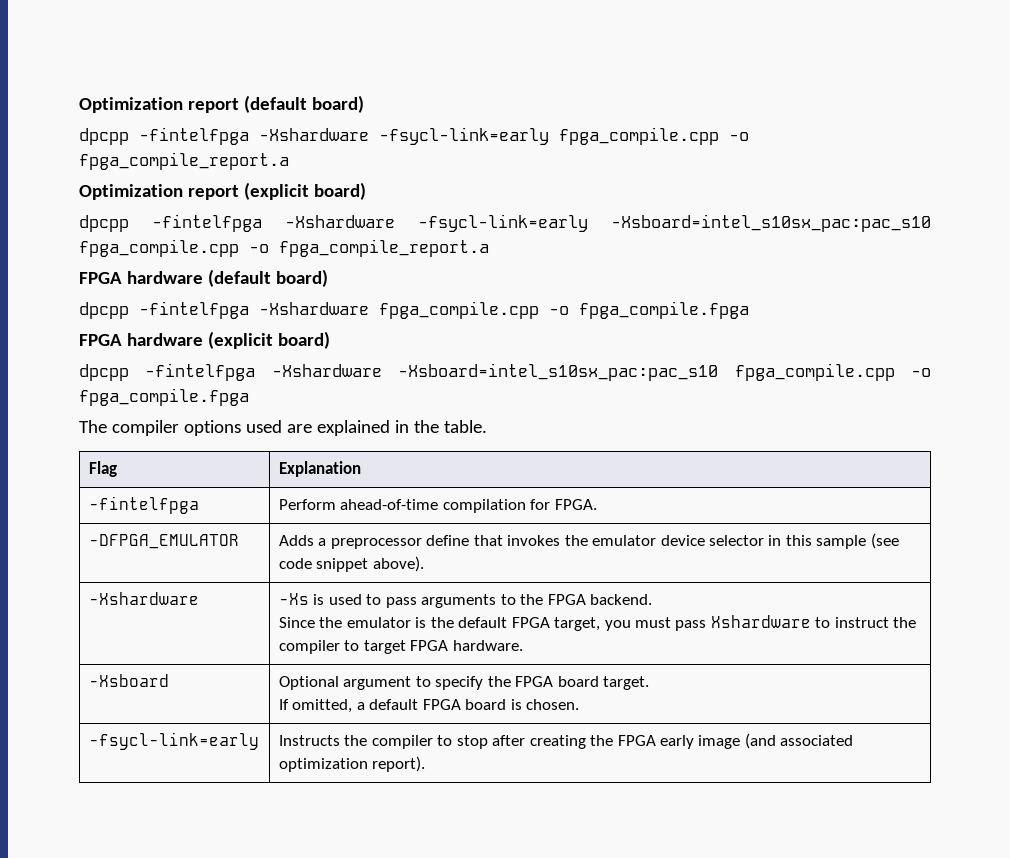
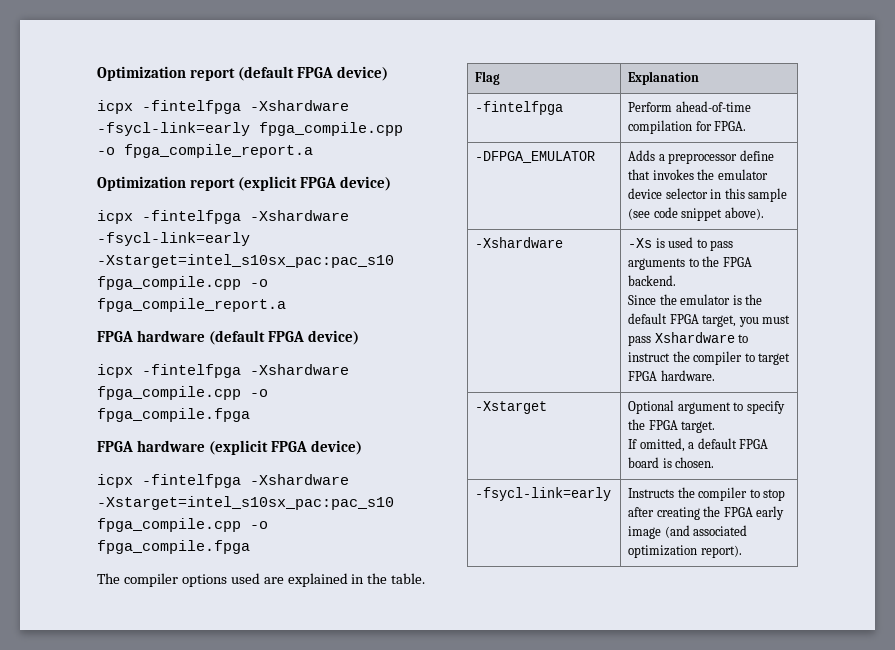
[311,95,364,113] [79,128,129,145] board) // dpcpp -> [296,66,388,81] [97,100,133,114] FPGA device) // icpx
[313,182,366,200] [79,214,931,232] board) // dpcpp -fintelfpga -Xshardware -fsycl-link=early -Xsboard=intel_s10sx_pac:pac_s10 -> [299,176,391,191] [97,210,349,224] [97,232,250,246] [97,254,394,268] FPGA device) // icpx -fintelfpga -Xshardware -fsycl-link=early -Xstarget=intel_s10sx_pac:pac_s10
[275,269,328,287] [79,302,129,319] board) // dpcpp -> [267,330,359,345] [97,364,133,378] FPGA device) // icpx
[277,331,330,349] [79,363,719,381] board) // dpcpp -fintelfpga -Xshardware -Xsboard=intel_s10sx_pac:pac_s10 -> [270,440,362,455] [97,474,349,488] [97,496,394,510] FPGA device) // icpx -fintelfpga -Xshardware -Xstarget=intel_s10sx_pac:pac_s10
[88,674,169,687] -Xsboard -> [475,401,548,414] -Xstarget
[557,676,599,687] board -> (678, 425) none

